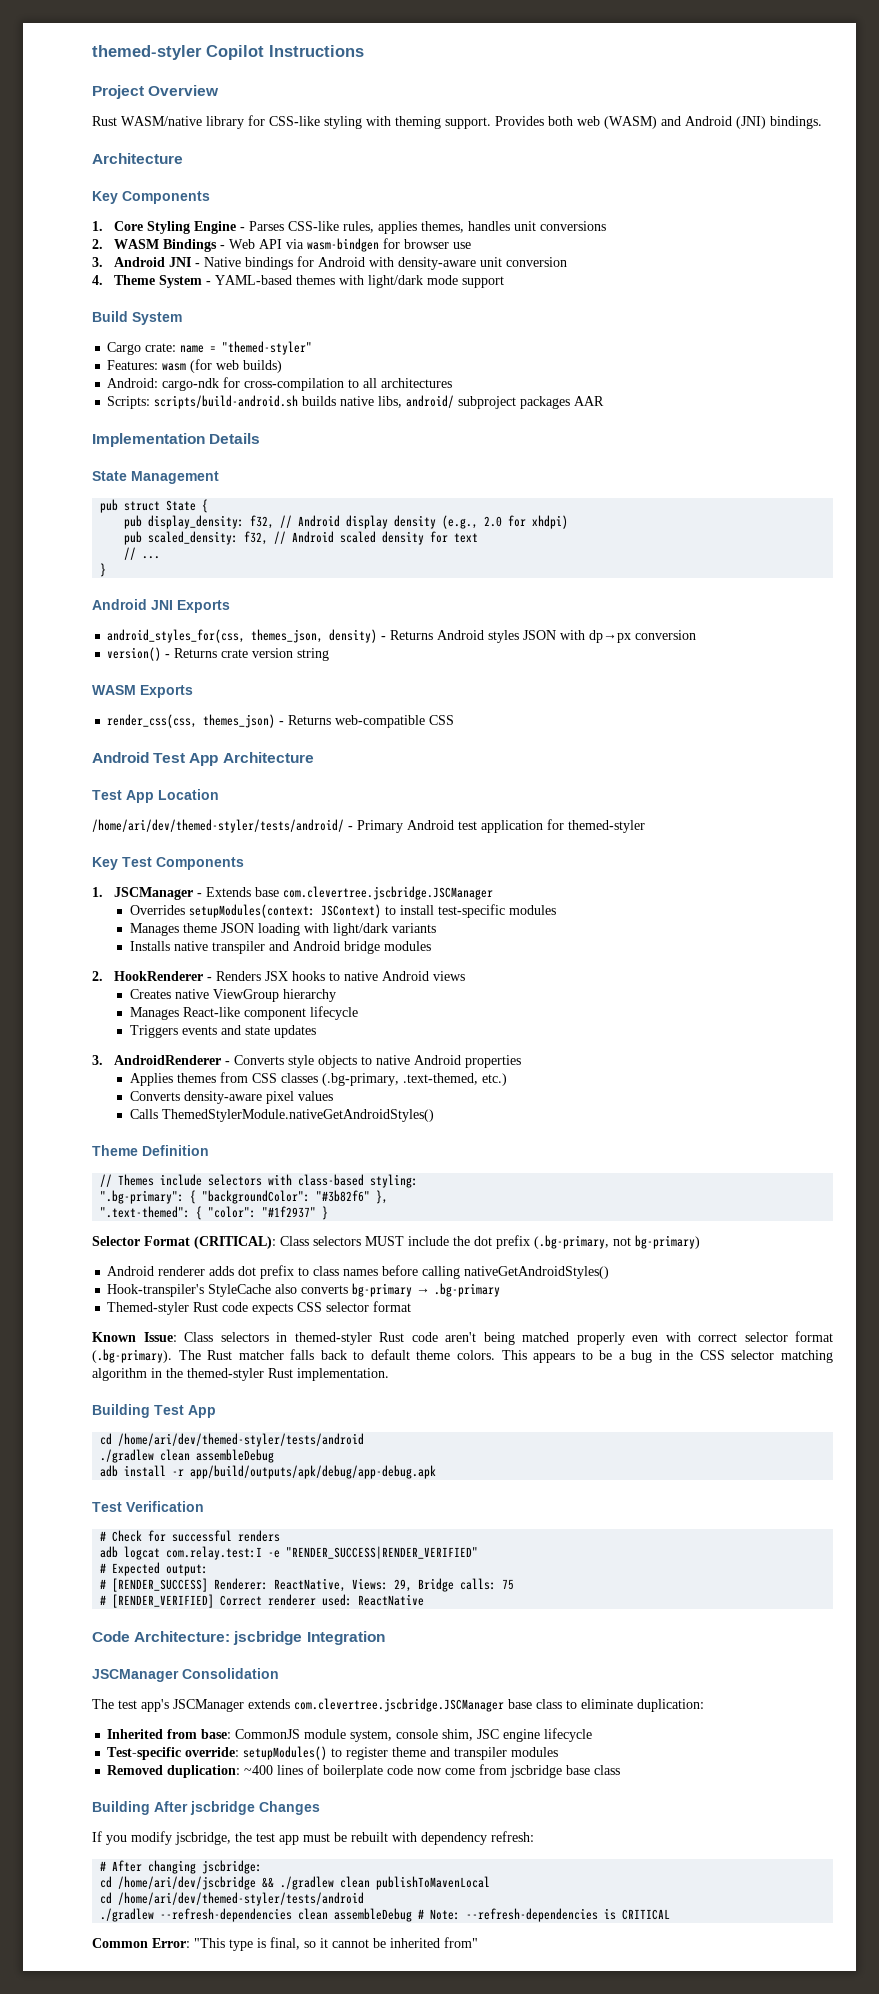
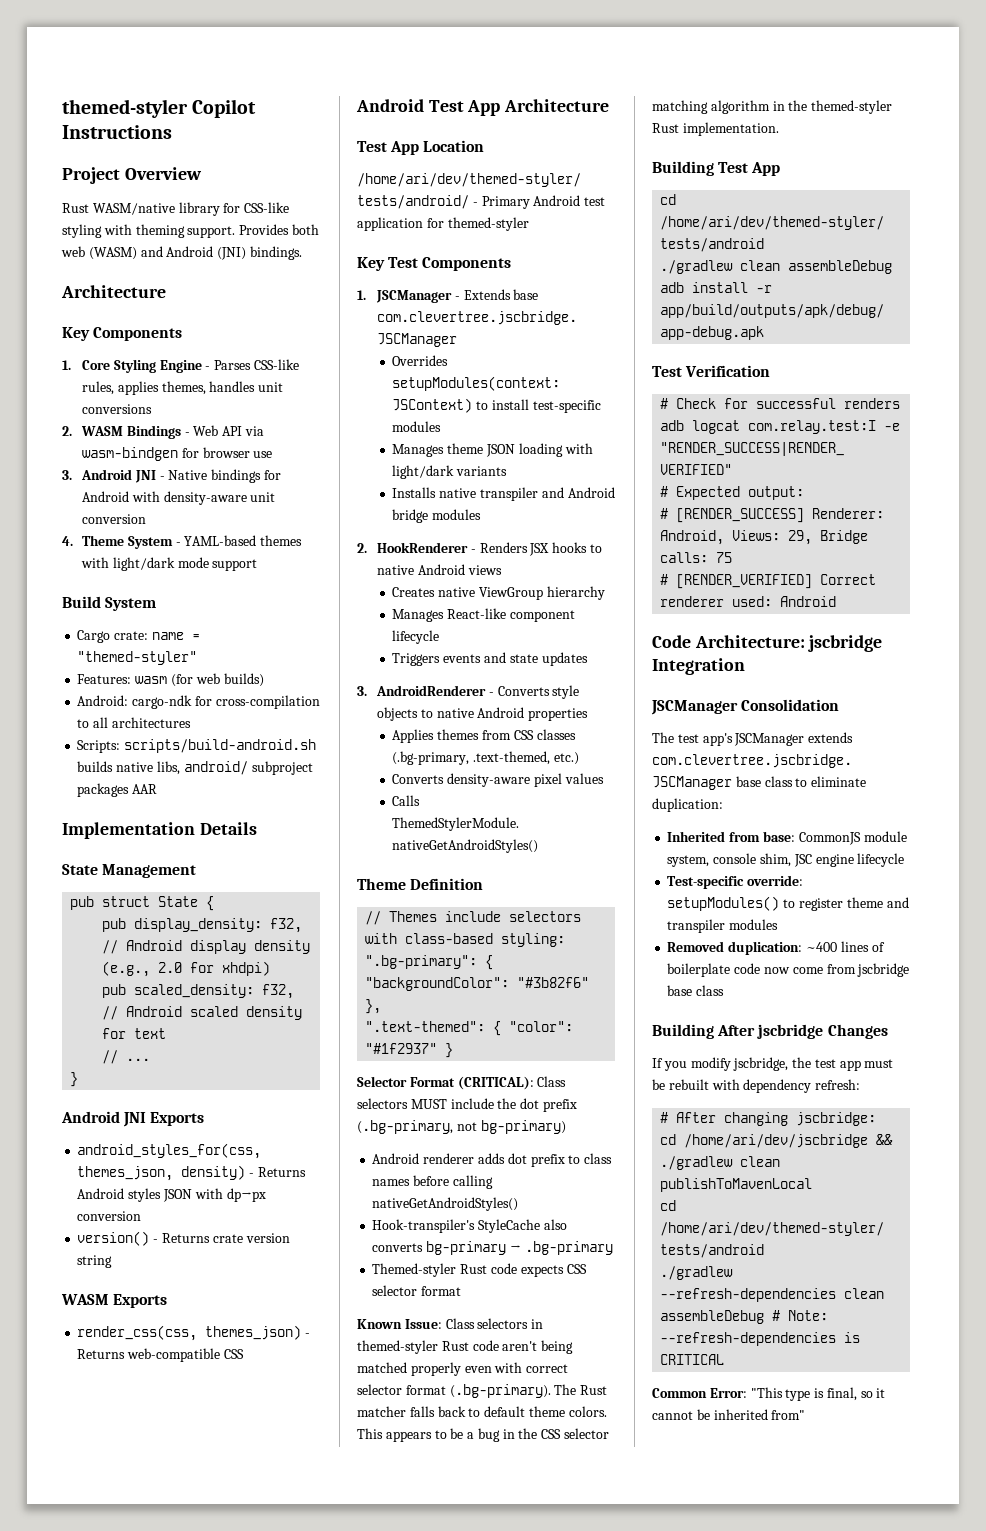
[274,1578,347,1592] ReactNative, -> [660,530,725,545] Android,
[358,1594,425,1606] ReactNative -> [780,596,837,607] Android

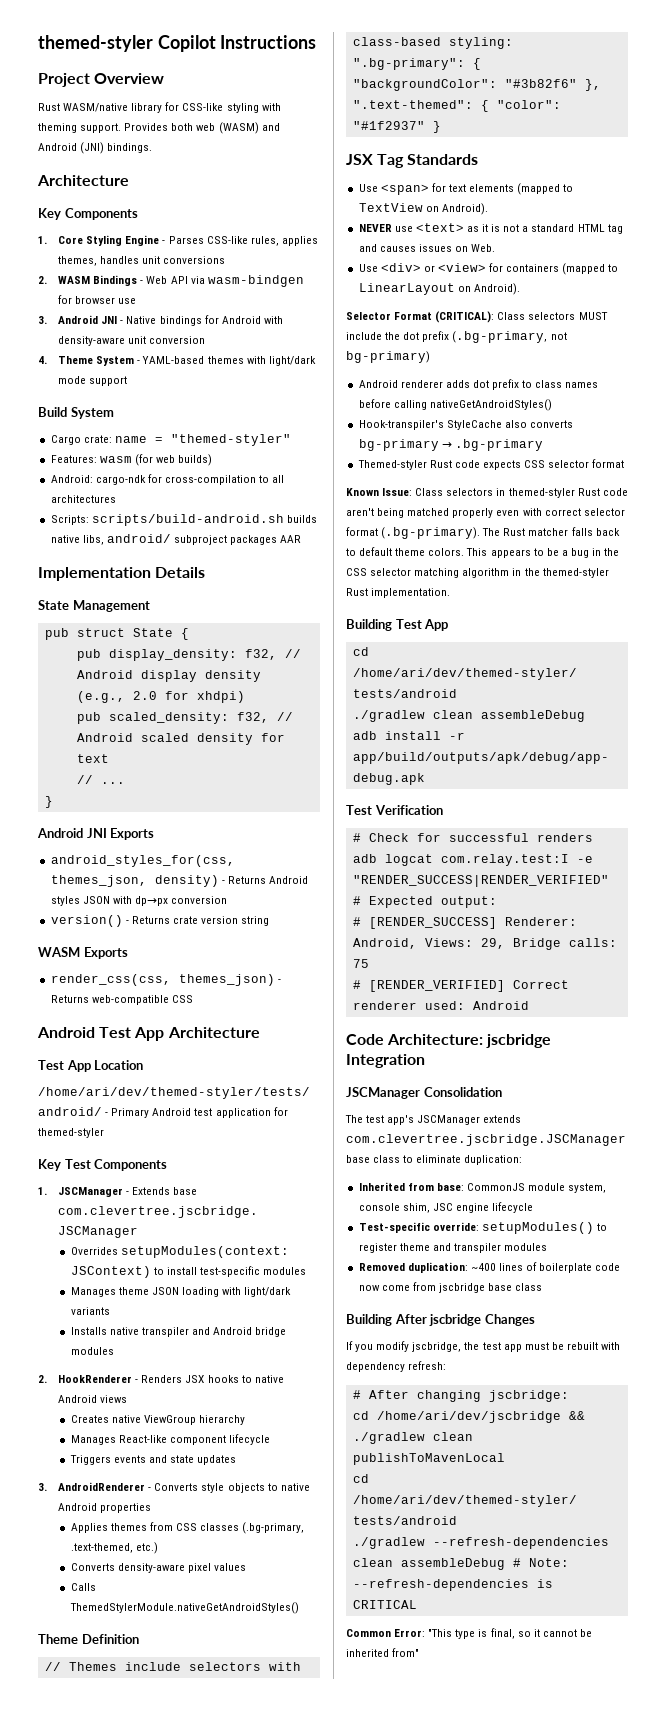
(454, 1050) none -> [346,154,479,168] [358,183,574,195] [358,203,488,215] [358,223,623,234] [358,244,496,252] [358,263,619,275] [358,283,520,295] // JSX Tag Standards // Use <span> for text elements (mapped to TextView on Android). // NEVER use <text> as it is not a standard HTML tag and causes issues on Web. // Use <div> or <view> for containers (mapped to LinearLayout on Android).

